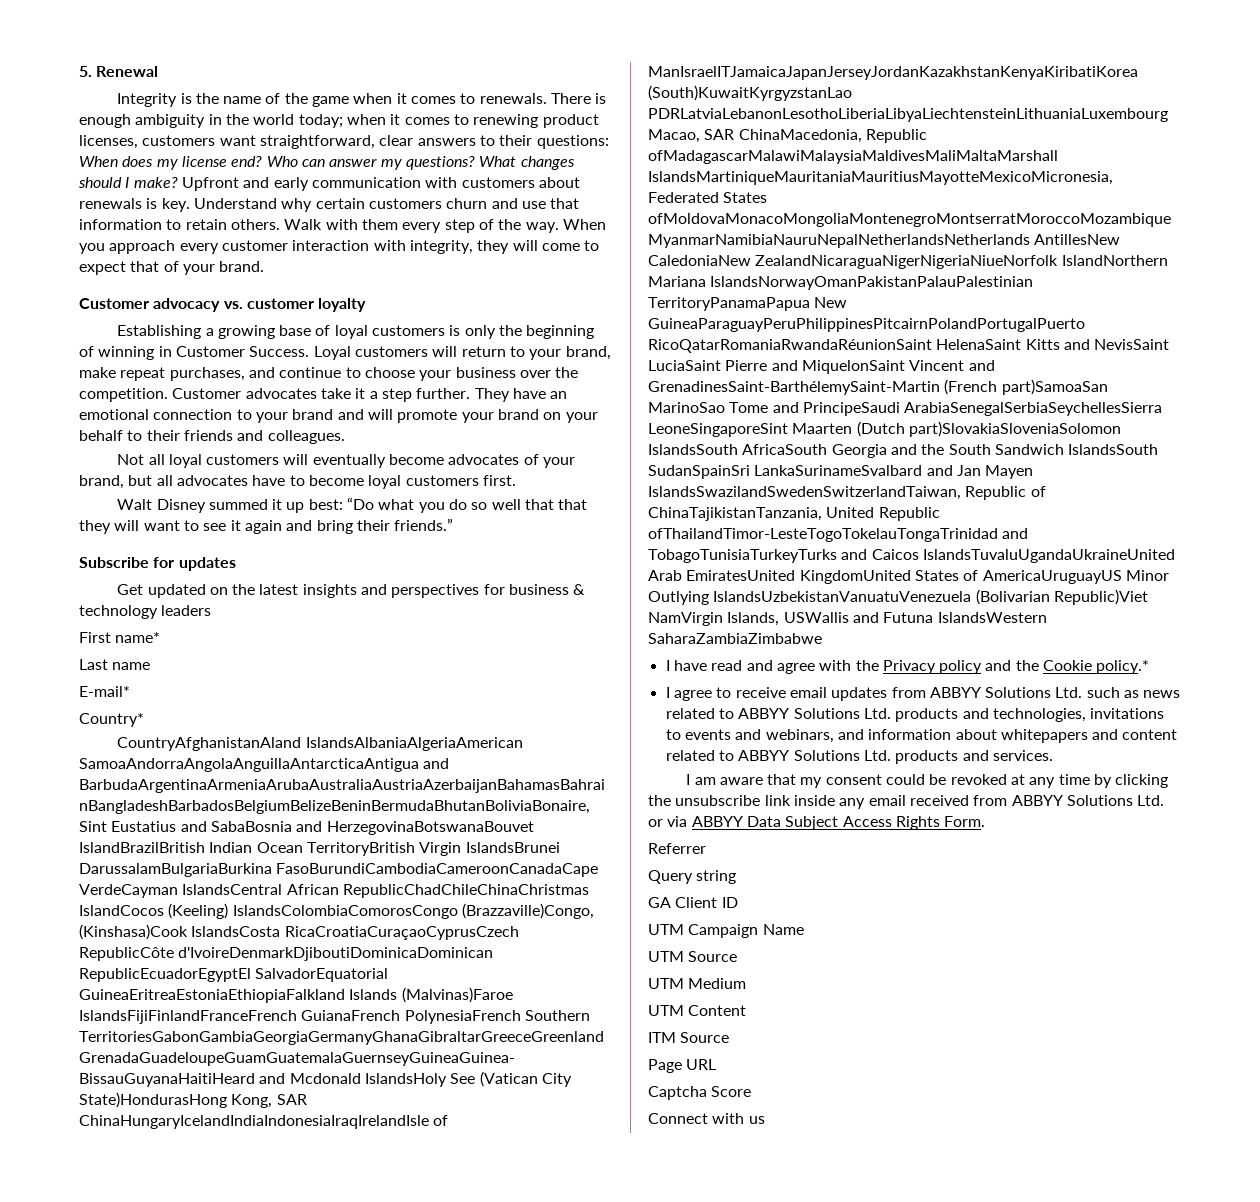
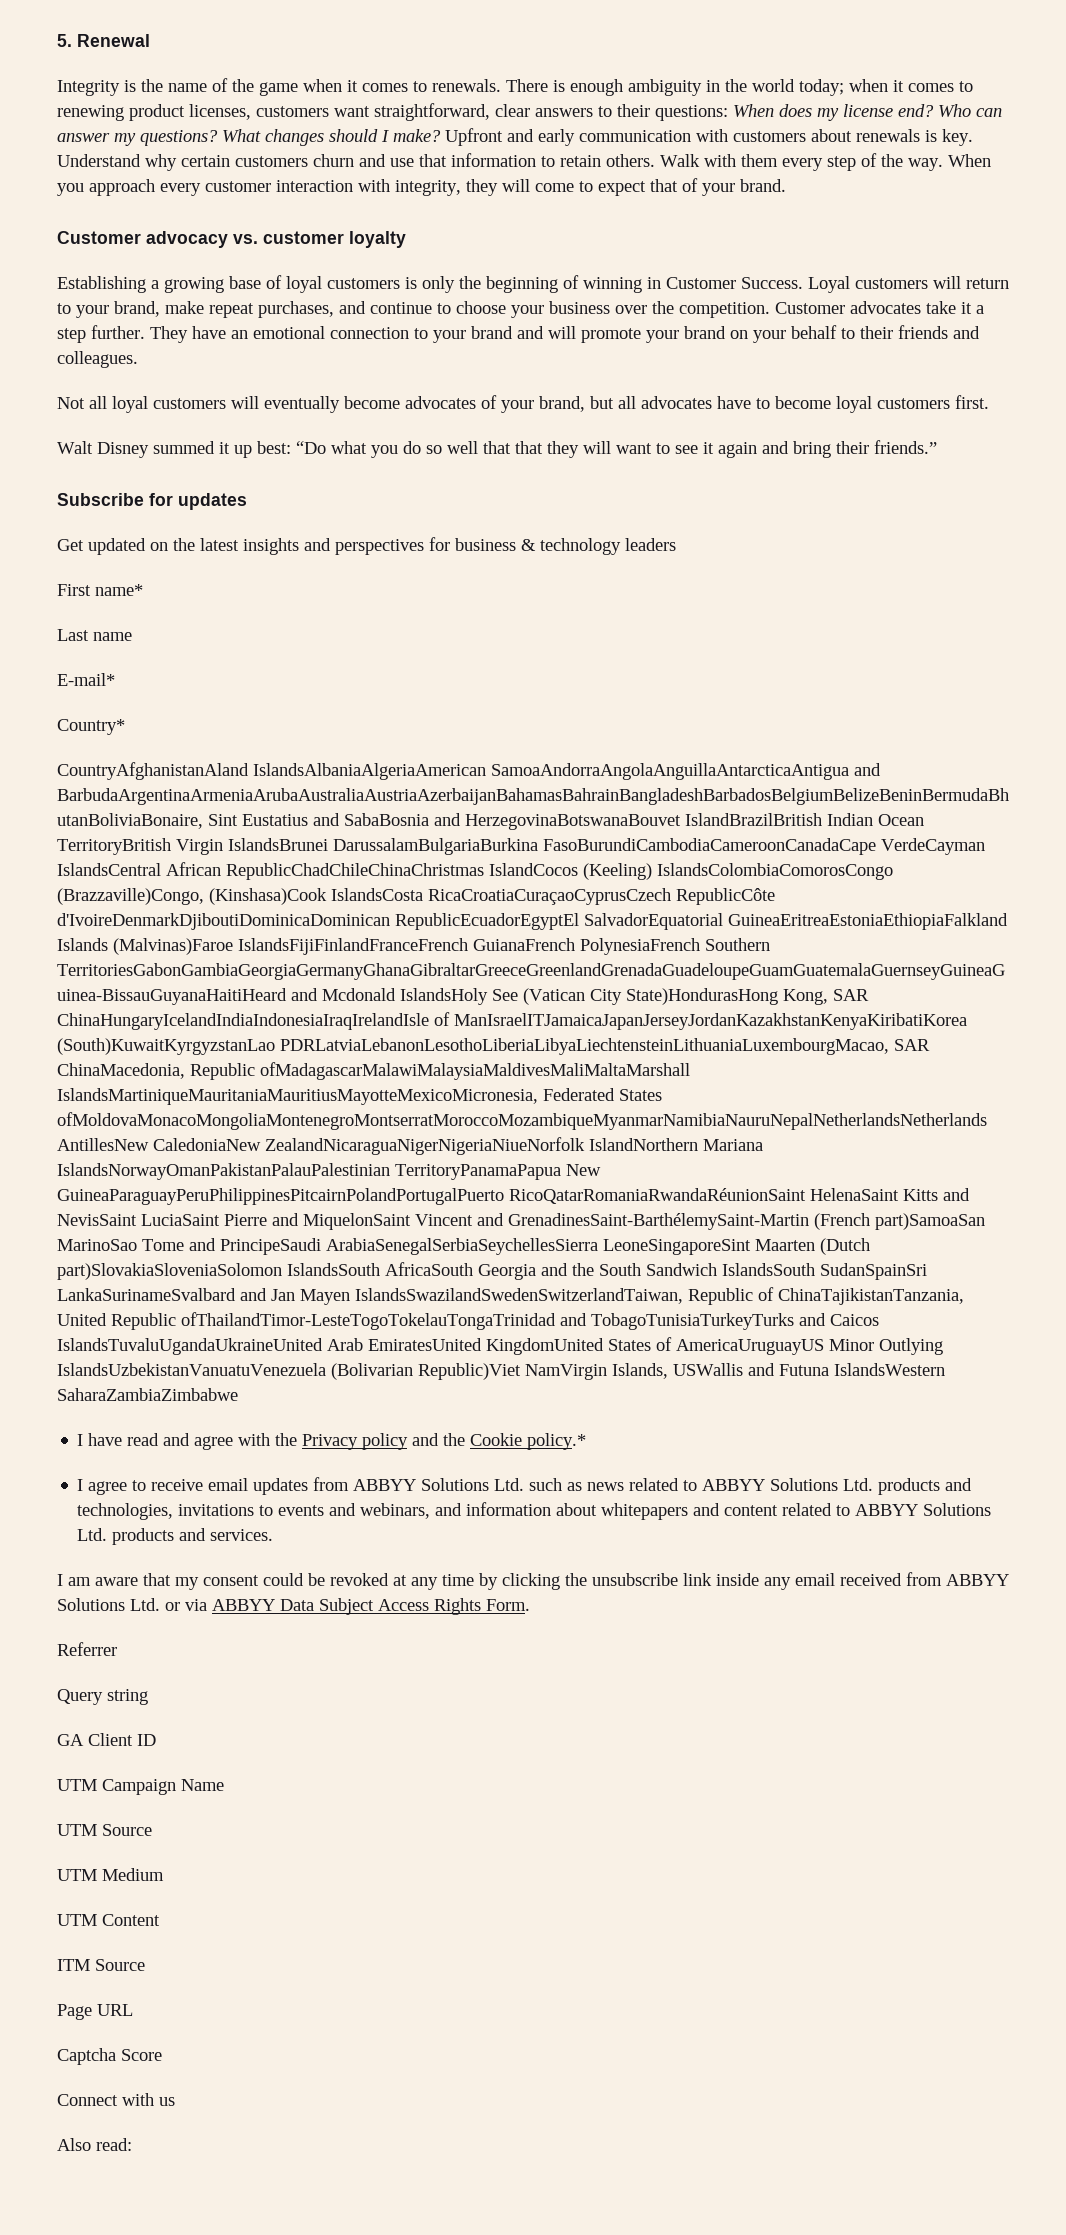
(765, 1120) none -> [57,2138,132,2151] // Also read:

